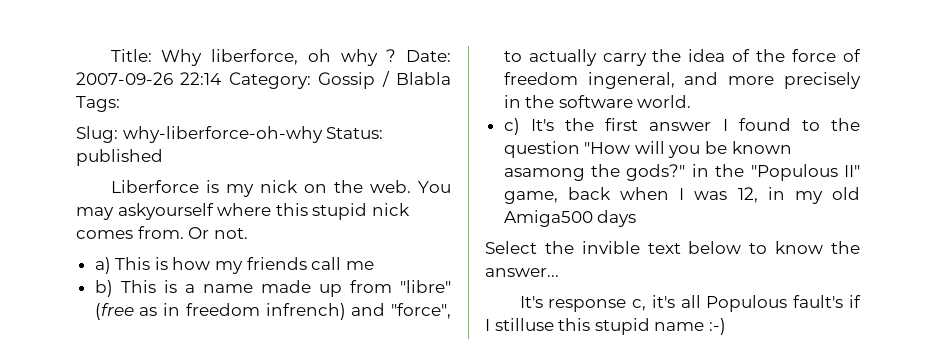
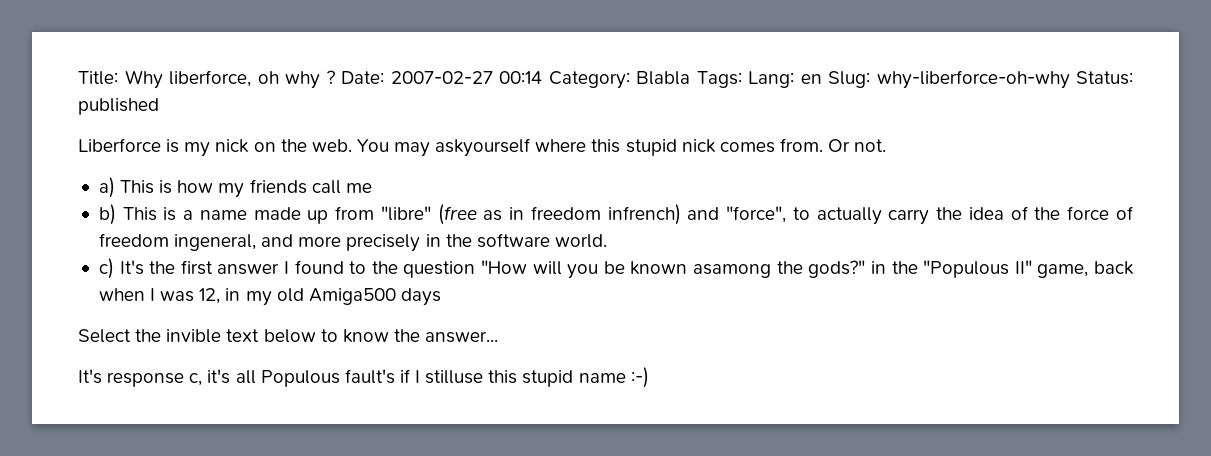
[76,71,390,89] 2007-09-26 22:14 Category: Gossip / -> [390,71,630,89] 2007-02-27 00:14 Category:
(120, 104) // -> [748,71,822,88] Lang: en

